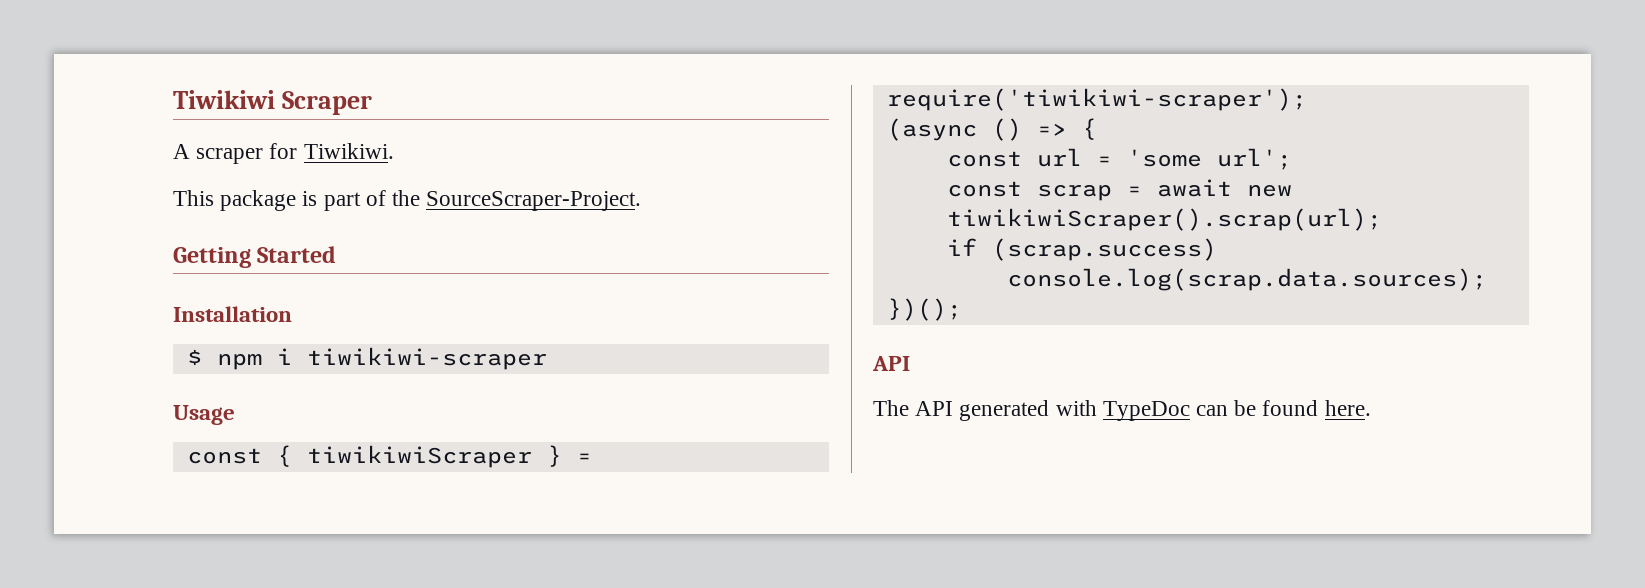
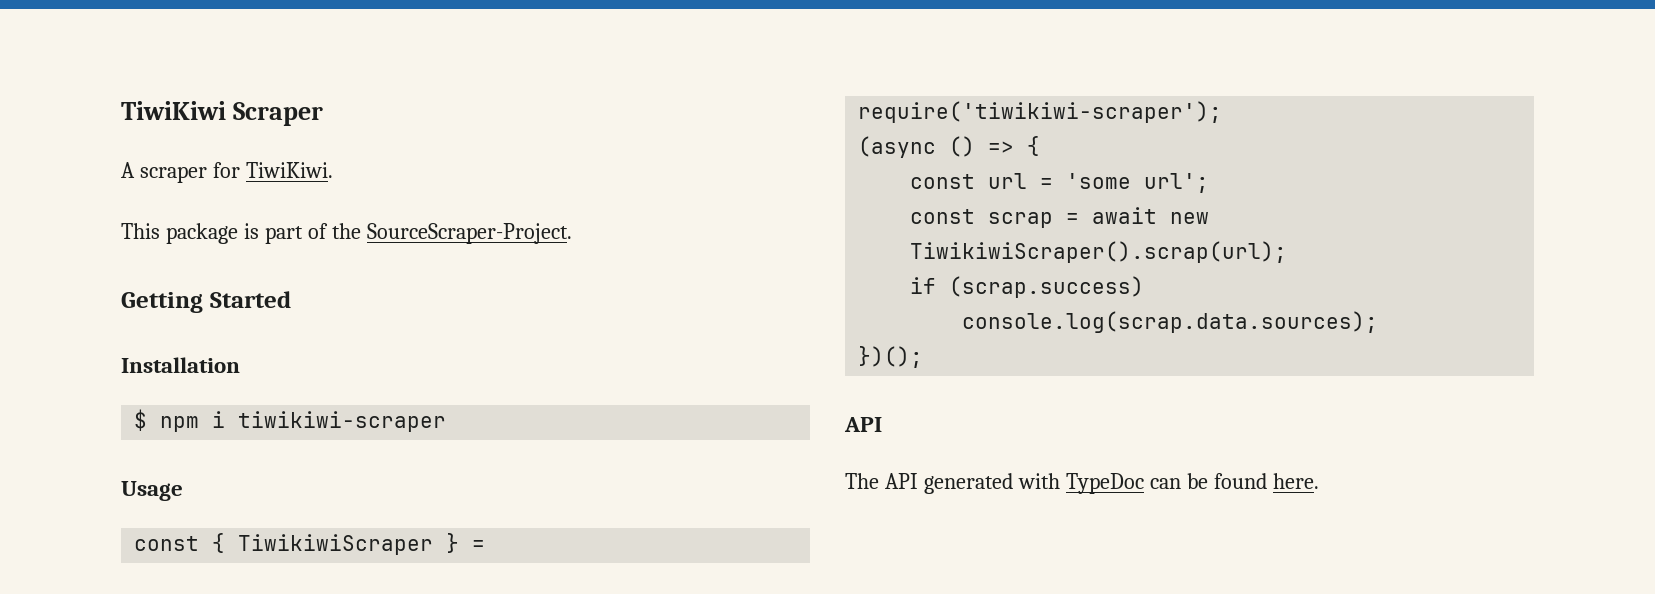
[173,90,275,109] Tiwikiwi -> [121,101,226,120] TiwiKiwi
[303,143,394,159] Tiwikiwi. -> [245,162,333,178] TiwiKiwi.
[306,445,532,468] tiwikiwiScraper -> [238,534,434,555] TiwikiwiScraper
[946,208,1382,231] tiwikiwiScraper().scrap(url); -> [910,241,1288,263] TiwikiwiScraper().scrap(url);

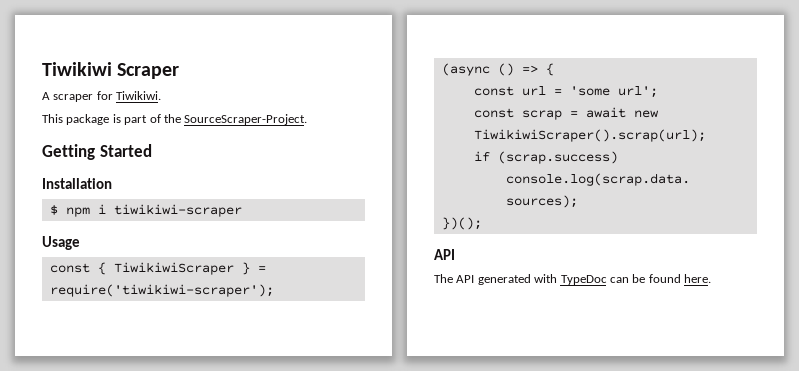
[121,101,226,120] TiwiKiwi -> [42,62,112,76] Tiwikiwi
[245,162,333,178] TiwiKiwi. -> [116,91,162,100] Tiwikiwi.

